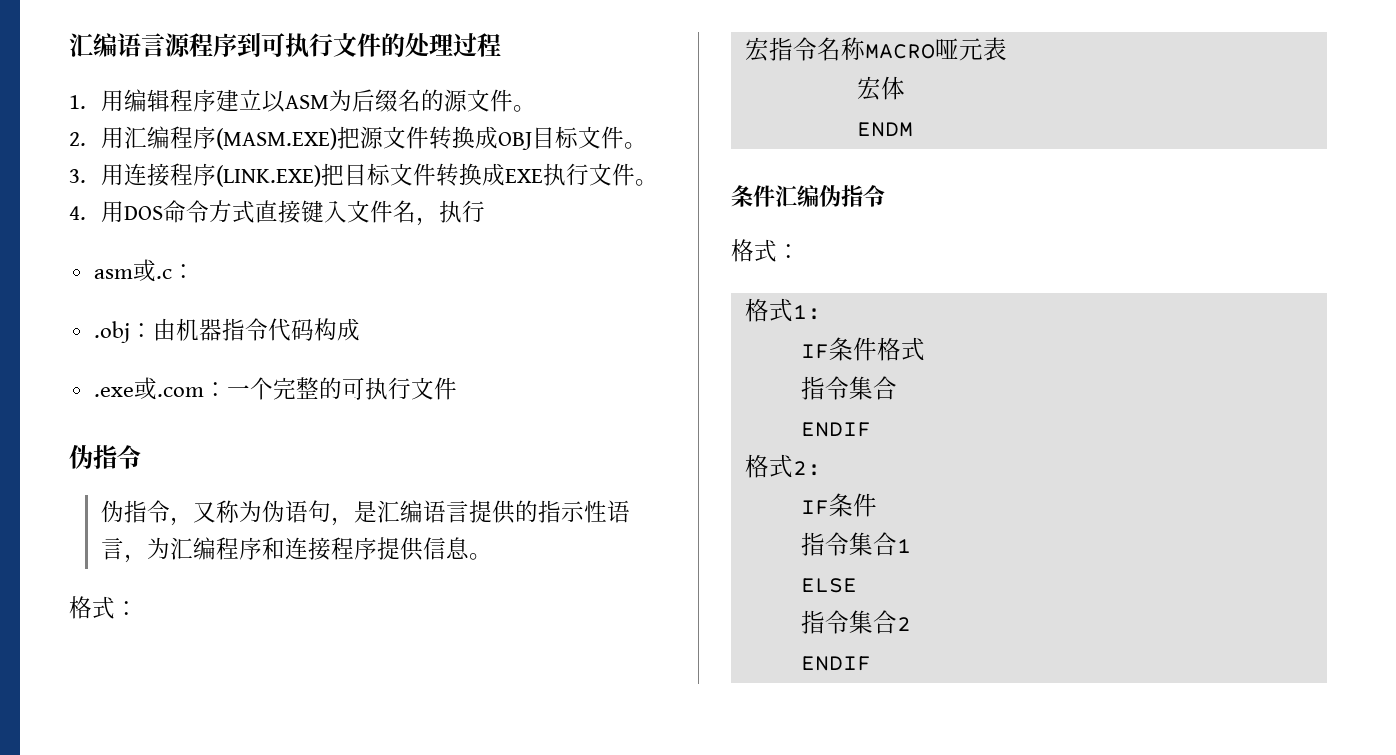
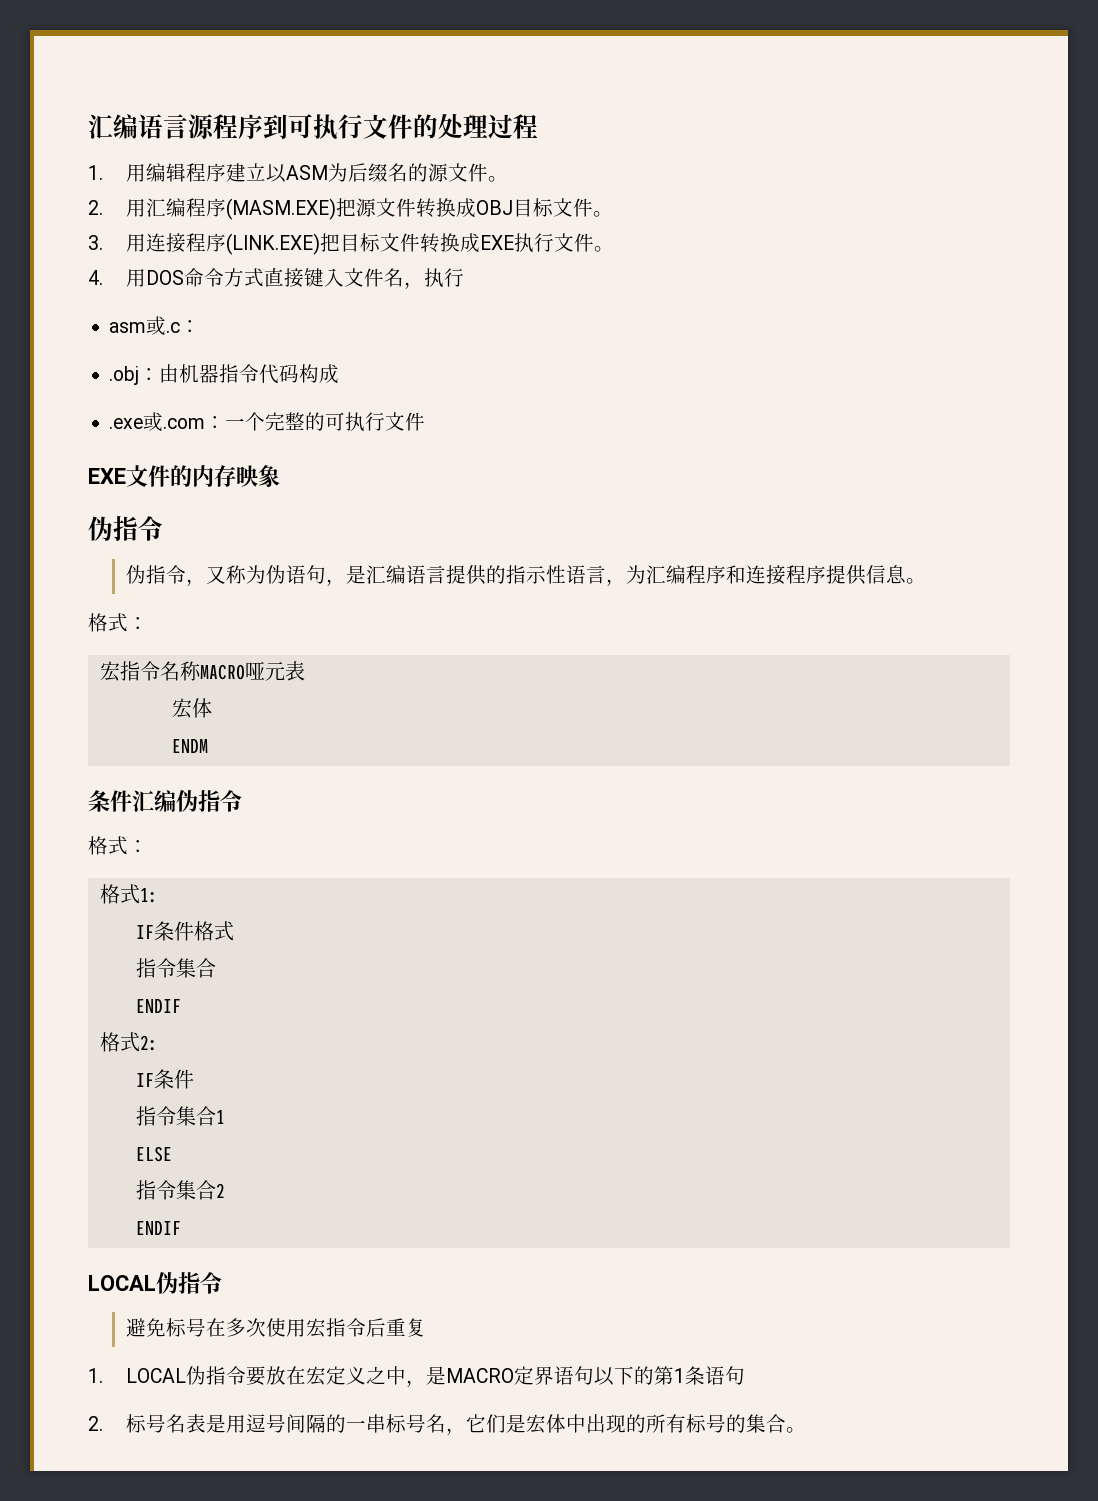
(457, 388) none -> [88,465,280,487] // EXE文件的内存映象
(871, 663) none -> [88,1272,222,1294] [125,1318,426,1338] [88,1366,745,1387] [88,1414,806,1435] // LOCAL伪指令 // 避免标号在多次使用宏指令后重复 // 1. LOCAL伪指令要放在宏定义之中，是MACRO定界语句以下的第1条语句 // 2.标号名表是用逗号间隔的一串标号名，它们是宏体中出现的所有标号的集合。

